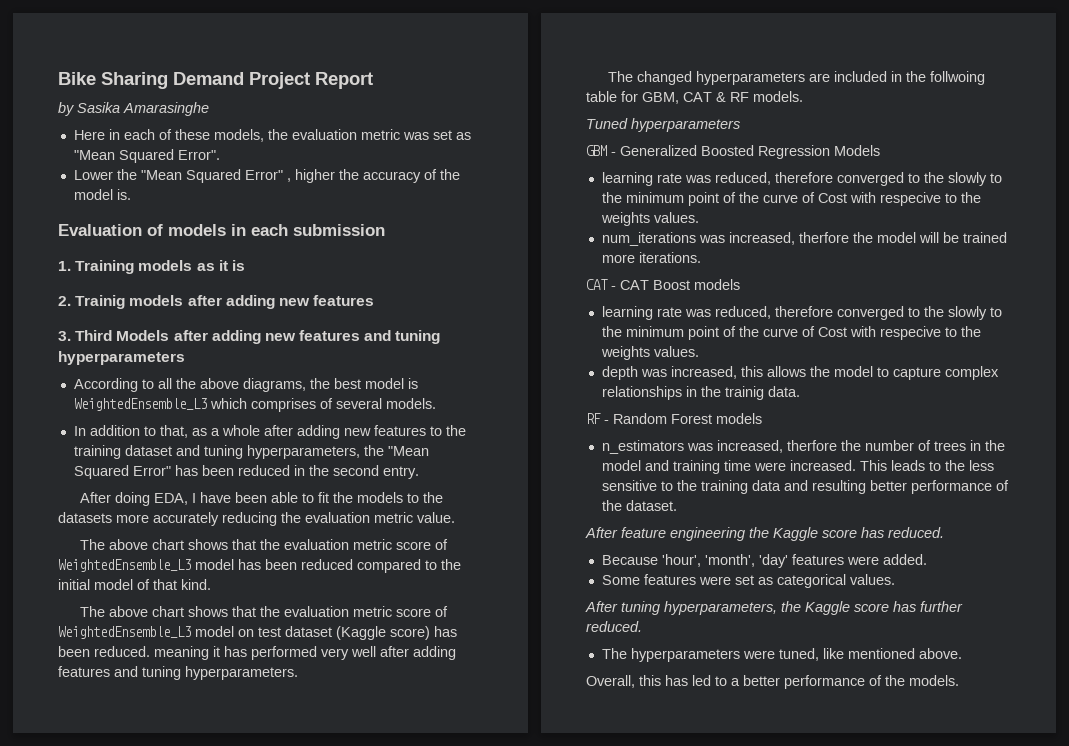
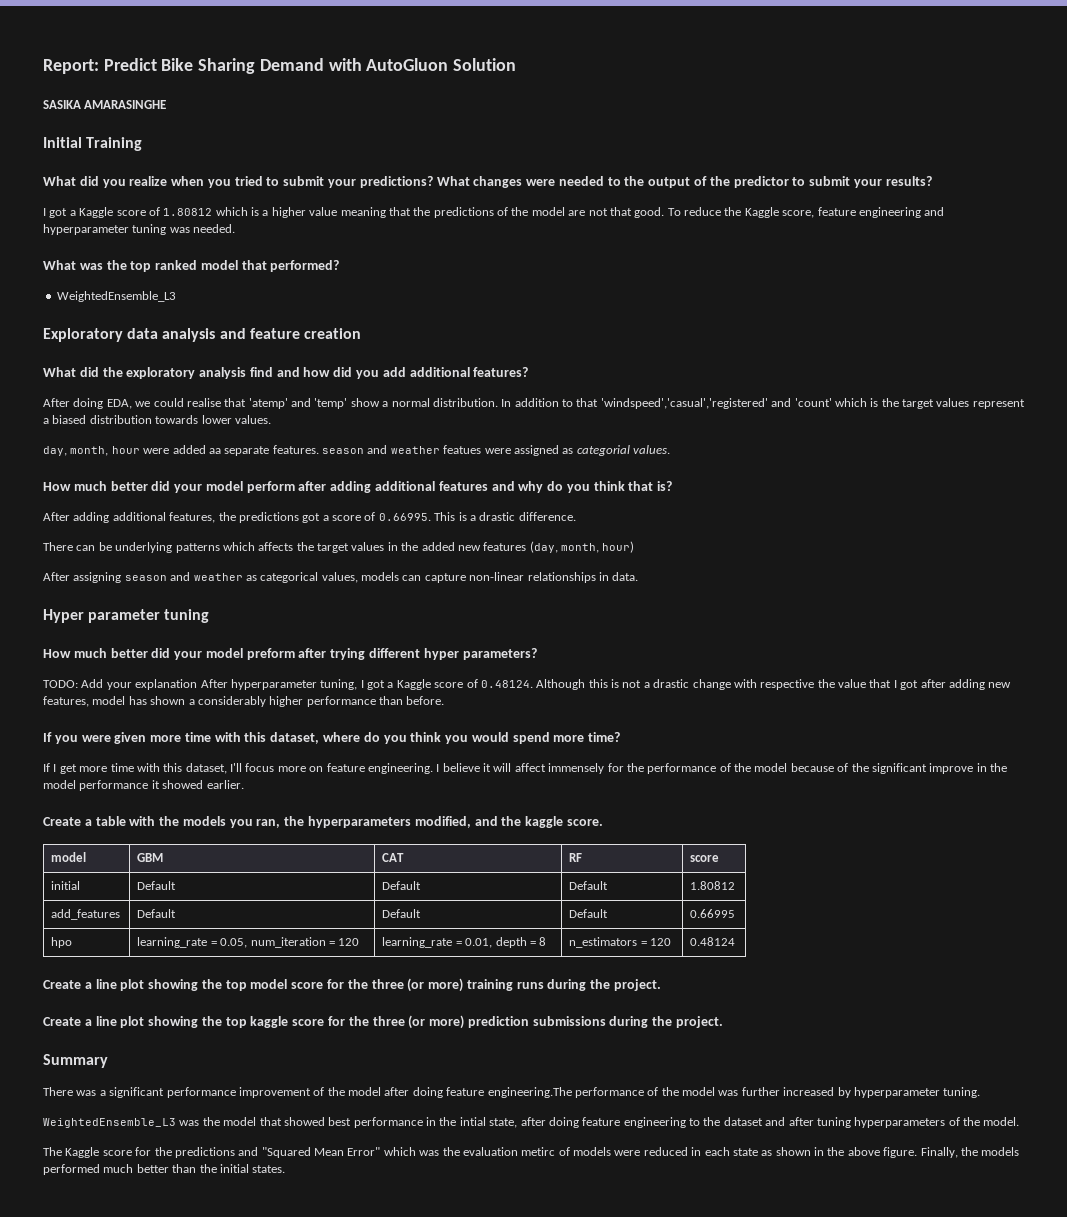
(58, 78) none -> [43,58,157,74] Report: Predict
[249,72,373,89] [58,102,209,116] [73,129,471,142] [73,149,220,163] [73,169,460,183] [73,189,131,200] [58,224,385,236] [58,260,245,274] [58,295,375,309] [58,330,441,344] [58,351,185,365] [73,378,418,392] [73,398,436,412] [73,425,466,439] [73,445,429,459] [73,465,419,479] [79,492,443,506] [58,512,455,526] [79,539,448,550] [58,559,461,573] [58,579,211,590] [79,606,448,617] [58,626,457,640] [58,646,456,660] [58,666,298,680] [607,71,985,85] [586,91,803,104] [586,118,740,132] [586,145,880,159] [601,172,1002,186] [601,192,981,206] [600,212,699,226] [601,232,1007,246] [601,252,701,263] [586,279,740,290] [601,306,1002,320] [601,326,981,340] [600,346,699,360] [601,366,999,380] [601,386,800,400] [586,413,762,424] [601,440,1005,454] [601,460,994,474] [601,480,1009,494] [601,500,677,511] [585,527,944,541] [601,554,927,568] [601,574,895,588] [585,601,963,615] [586,621,642,632] [601,648,962,662] [586,675,959,689] Project Report // by Sasika Amarasinghe // Here in each of these models, the evaluation metric was set as "Mean Squared Error". // Lower the "Mean Squared Error" , higher the accuracy of the model is. // Evaluation of models in each submission // 1. Training models as it is // 2. Trainig models after adding new features // 3. Third Models after adding new features and tuning hyperparameters // According to all the above diagrams, the best model is WeightedEnsemble_L3 which comprises of several models. // In addition to that, as a whole after adding new features to the training dataset and tuning hyperparameters, the "Mean Squared Error" has been reduced in the second entry. // After doing EDA, I have been able to fit the models to the datasets more accurately reducing the evaluation metric value. // The above chart shows that the evaluation metric score of WeightedEnsemble_L3 model has been reduced compared to the initial model of that kind. // The above chart shows that the evaluation metric score of WeightedEnsemble_L3 model on test dataset (Kaggle score) has been reduced. meaning it has performed very well after adding features and tuning hyperparameters. // The changed hyperparameters are included in the follwoing table for GBM, CAT & RF models. // Tuned hyperparameters // GBM - Generalized Boosted Regression Models // learning rate was reduced, therefore converged to the slowly to the minimum point of the curve of Cost with respecive to the weights values. // num_iterations was increased, therfore the model will be trained more iterations. // CAT - CAT Boost models // learning rate was reduced, therefore converged to the slowly to the minimum point of the curve of Cost with respecive to the weights values. // depth was increased, this allows the model to capture complex relationships in the trainig data. // RF - Random Forest models // n_estimators was increased, therfore the number of trees in the model and training time were increased. This leads to the less sensitive to the training data and resulting better performance of the dataset. // After feature engineering the Kaggle score has reduced. // Because 'hour', 'month', 'day' features were added. // Some features were set as categorical values. // After tuning hyperparameters, the Kaggle score has further reduced. // The hyperparameters were tuned, like mentioned above. // Overall, this has led to a better performance of the models. -> [328,58,517,71] [43,100,167,109] [43,137,143,151] [43,176,932,188] [43,207,945,218] [43,224,236,235] [43,260,340,272] [56,291,176,302] [43,328,361,342] [43,367,529,379] [43,398,1025,409] [43,415,271,424] [43,445,670,456] [43,481,673,493] [43,512,576,523] [43,541,635,553] [43,572,639,583] [43,609,210,623] [43,648,537,660] [43,679,1012,690] [43,696,445,707] [43,732,621,744] [43,763,1007,774] [43,780,244,791] [43,816,603,828] [51,852,87,862] [137,853,164,862] [382,853,405,862] [569,853,583,862] [690,855,720,862] [51,881,81,890] [137,881,177,890] [382,881,422,890] [569,881,609,890] [690,881,736,890] [51,909,121,920] [137,909,177,918] [382,909,422,918] [569,909,609,918] [690,909,736,918] [51,937,73,948] [137,937,360,948] [382,937,547,948] [569,937,672,948] [690,937,736,946] [43,978,662,992] [43,1015,724,1029] [43,1054,108,1068] [43,1087,981,1098] [43,1117,1020,1128] [43,1147,1020,1158] [43,1164,286,1175] with AutoGluon Solution // SASIKA AMARASINGHE // Initial Training // What did you realize when you tried to submit your predictions? What changes were needed to the output of the predictor to submit your results? // I got a Kaggle score of 1.80812 which is a higher value meaning that the predictions of the model are not that good. To reduce the Kaggle score, feature engineering and hyperparameter tuning was needed. // What was the top ranked model that performed? // WeightedEnsemble_L3 // Exploratory data analysis and feature creation // What did the exploratory analysis find and how did you add additional features? // After doing EDA, we could realise that 'atemp' and 'temp' show a normal distribution. In addition to that 'windspeed','casual','registered' and 'count' which is the target values represent a biased distribution towards lower values. // day, month, hour were added aa separate features. season and weather featues were assigned as categorial values. // How much better did your model perform after adding additional features and why do you think that is? // After adding additional features, the predictions got a score of 0.66995. This is a drastic difference. // There can be underlying patterns which affects the target values in the added new features (day, month, hour) // After assigning season and weather as categorical values, models can capture non-linear relationships in data. // Hyper parameter tuning // How much better did your model preform after trying different hyper parameters? // TODO: Add your explanation After hyperparameter tuning, I got a Kaggle score of 0.48124. Although this is not a drastic change with respective the value that I got after adding new features, model has shown a considerably higher performance than before. // If you were given more time with this dataset, where do you think you would spend more time? // If I get more time with this dataset, I'll focus more on feature engineering. I believe it will affect immensely for the performance of the model because of the significant improve in the model performance it showed earlier. // Create a table with the models you ran, the hyperparameters modified, and the kaggle score. // model | GBM | CAT | RF | score // initial | Default | Default | Default | 1.80812 // add_features | Default | Default | Default | 0.66995 // hpo | learning_rate = 0.05, num_iteration = 120 | learning_rate = 0.01, depth = 8 | n_estimators = 120 | 0.48124 // Create a line plot showing the top model score for the three (or more) training runs during the project. // Create a line plot showing the top kaggle score for the three (or more) prediction submissions during the project. // Summary // There was a significant performance improvement of the model after doing feature engineering.The performance of the model was further increased by hyperparameter tuning. // WeightedEnsemble_L3 was the model that showed best performance in the intial state, after doing feature engineering to the dataset and after tuning hyperparameters of the model. // The Kaggle score for the predictions and "Squared Mean Error" which was the evaluation metirc of models were reduced in each state as shown in the above figure. Finally, the models performed much better than the initial states.

